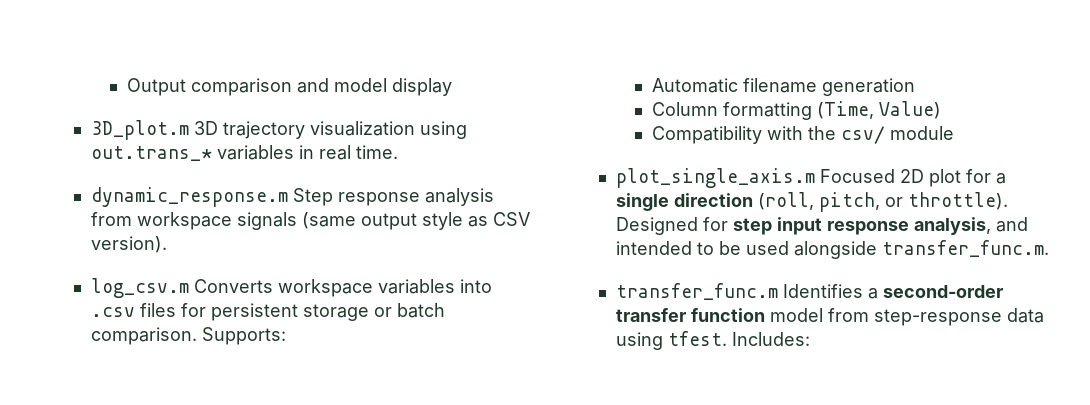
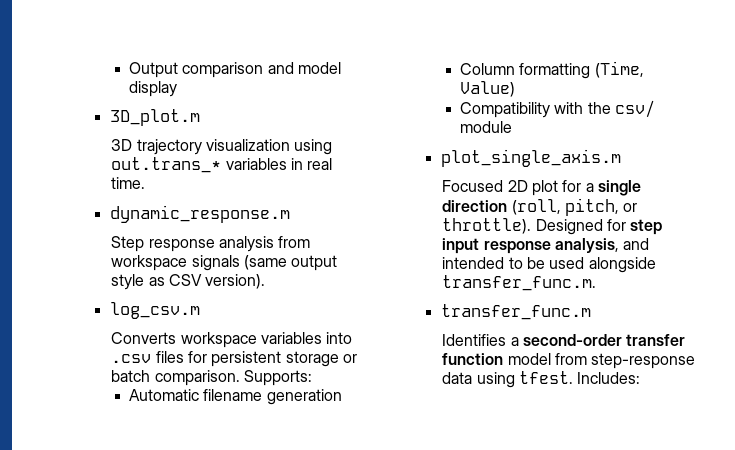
(189, 130) none -> (200, 117) //
(288, 197) none -> (290, 214) //
(189, 288) none -> (200, 310) //
(815, 178) none -> (621, 158) //
(778, 291) none -> (591, 312) //

